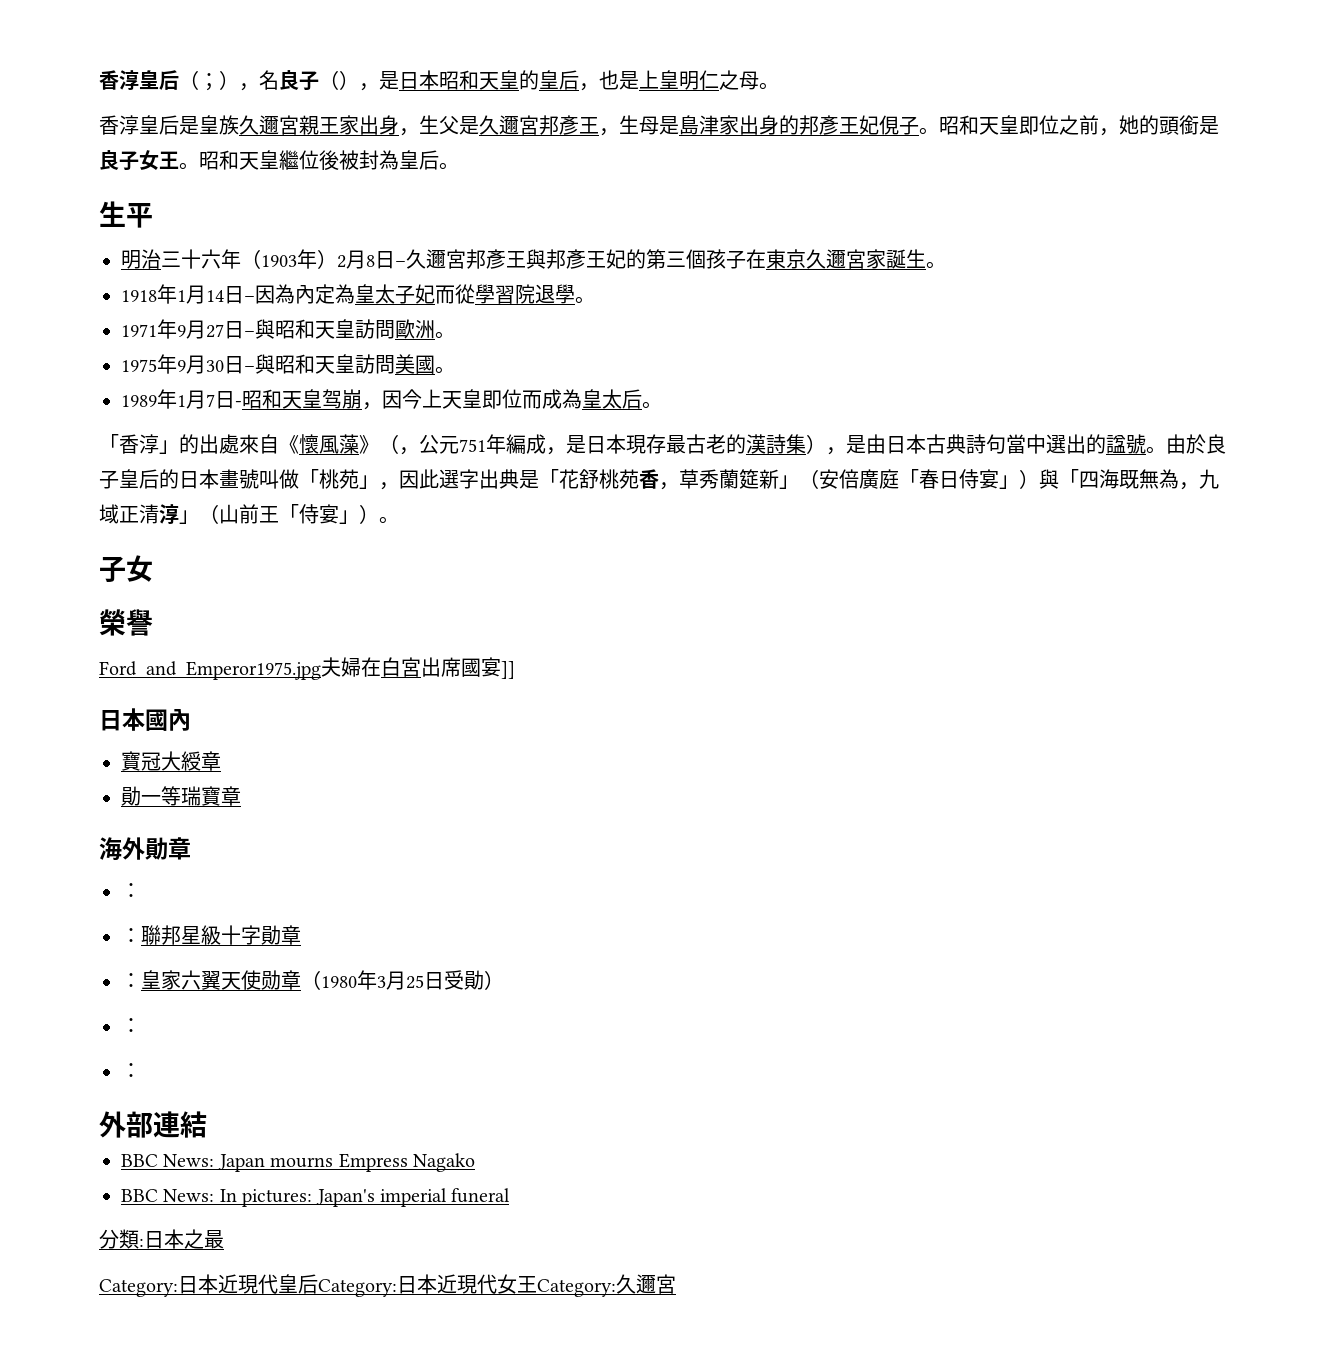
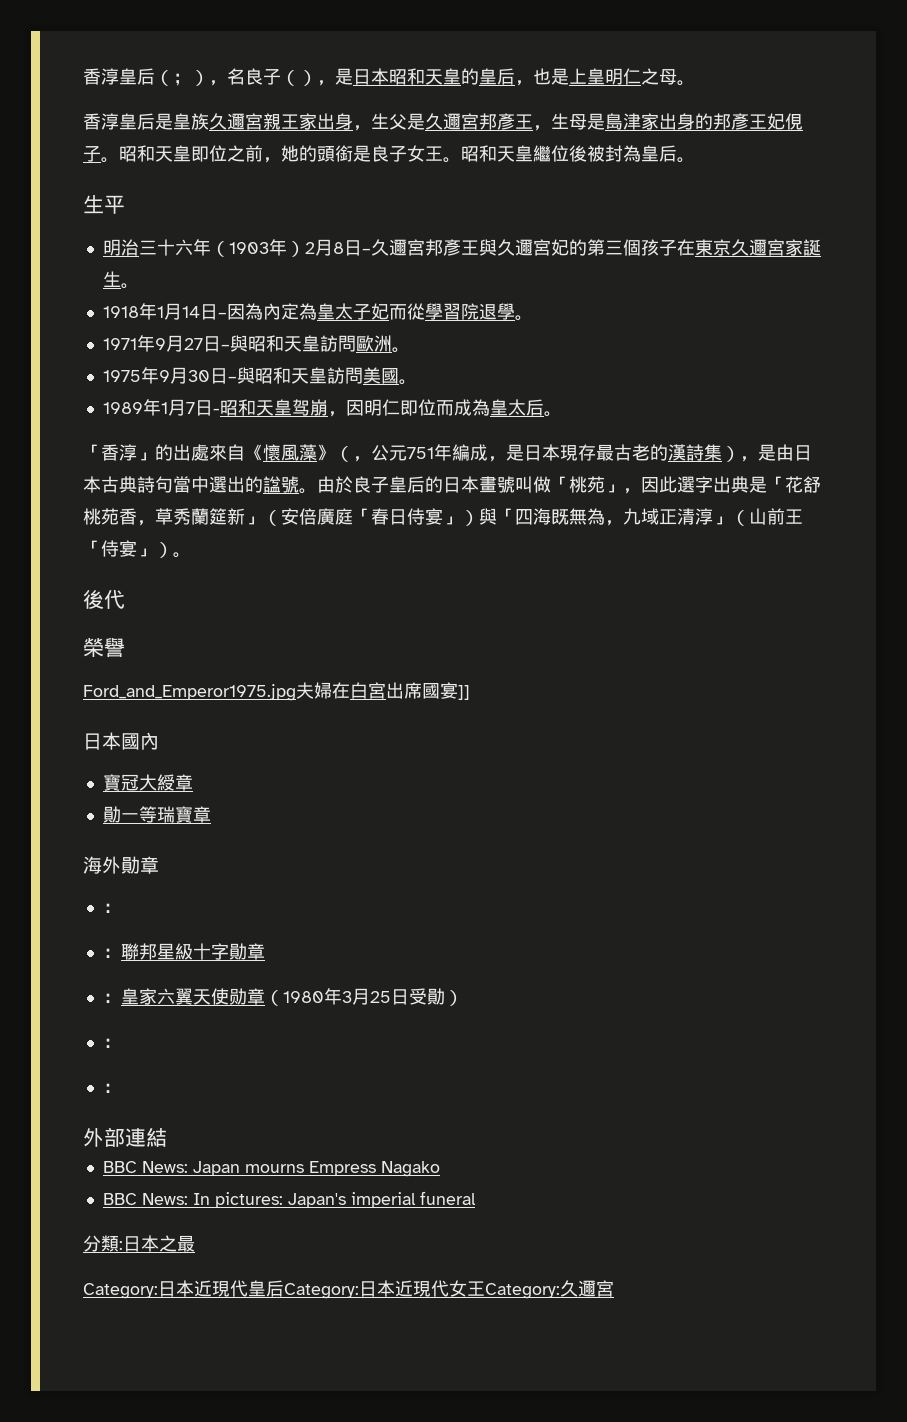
[546,249,606,269] 邦彥王 -> [496,239,551,256] 久邇宮
[402,389,482,409] 今上天皇 -> [363,399,400,416] 明仁
[99,555,153,583] 子女 -> [83,589,125,609] 後代

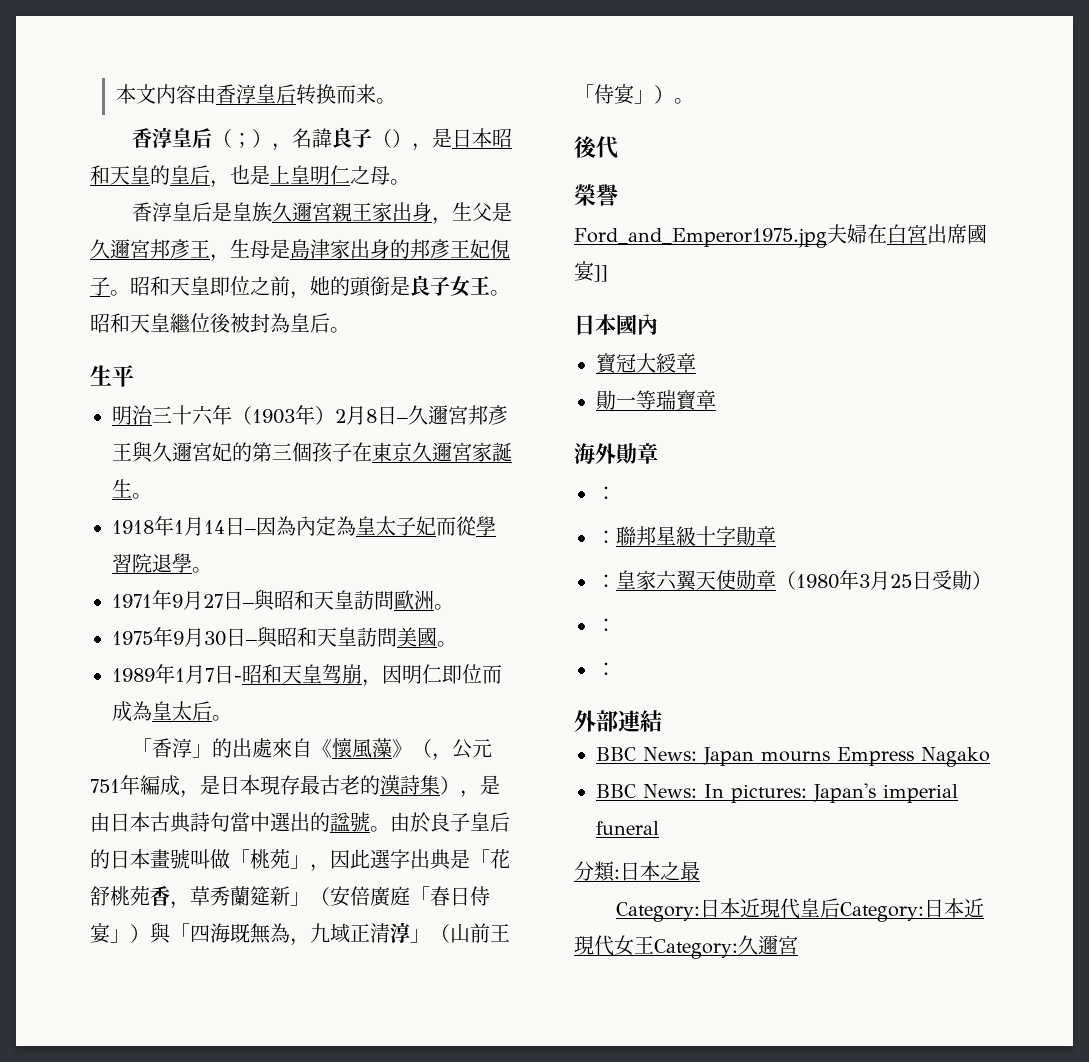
(83, 76) none -> [116,84,397,105] 本文内容由香淳皇后转换而来。 //
(245, 76) none -> [312,128,333,148] 諱

